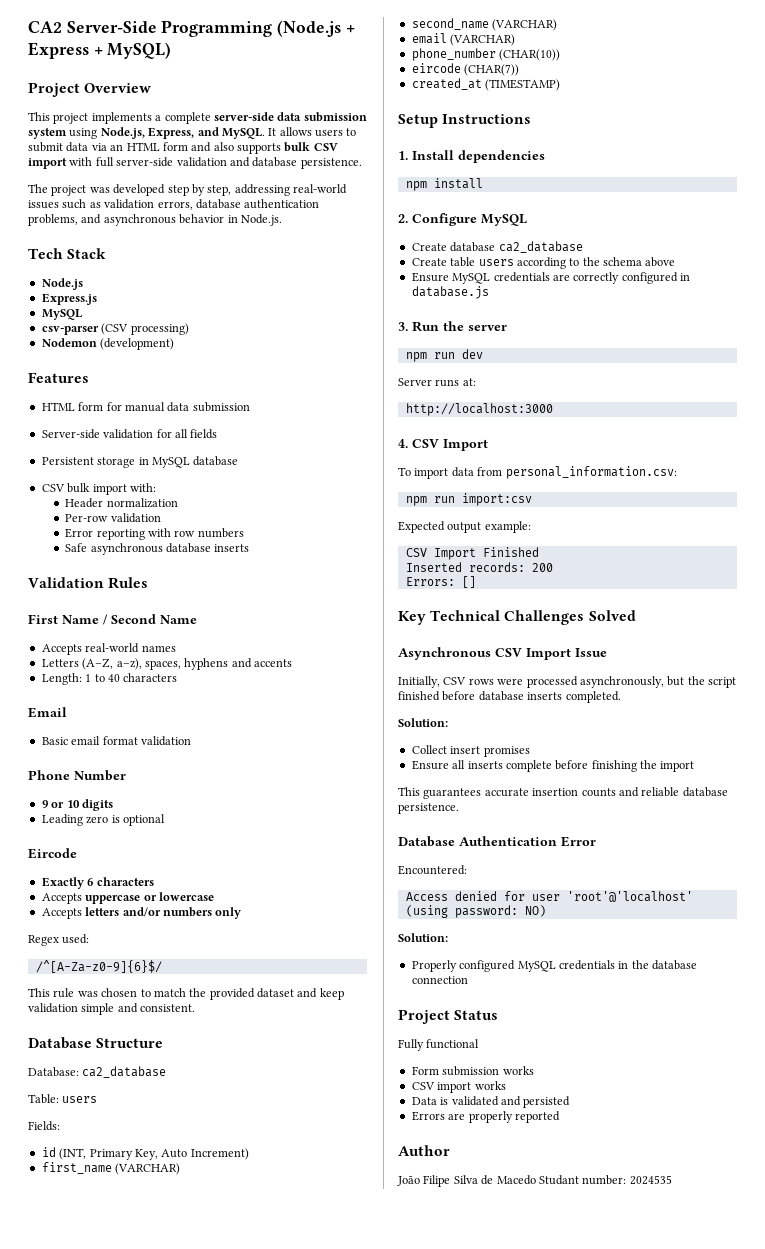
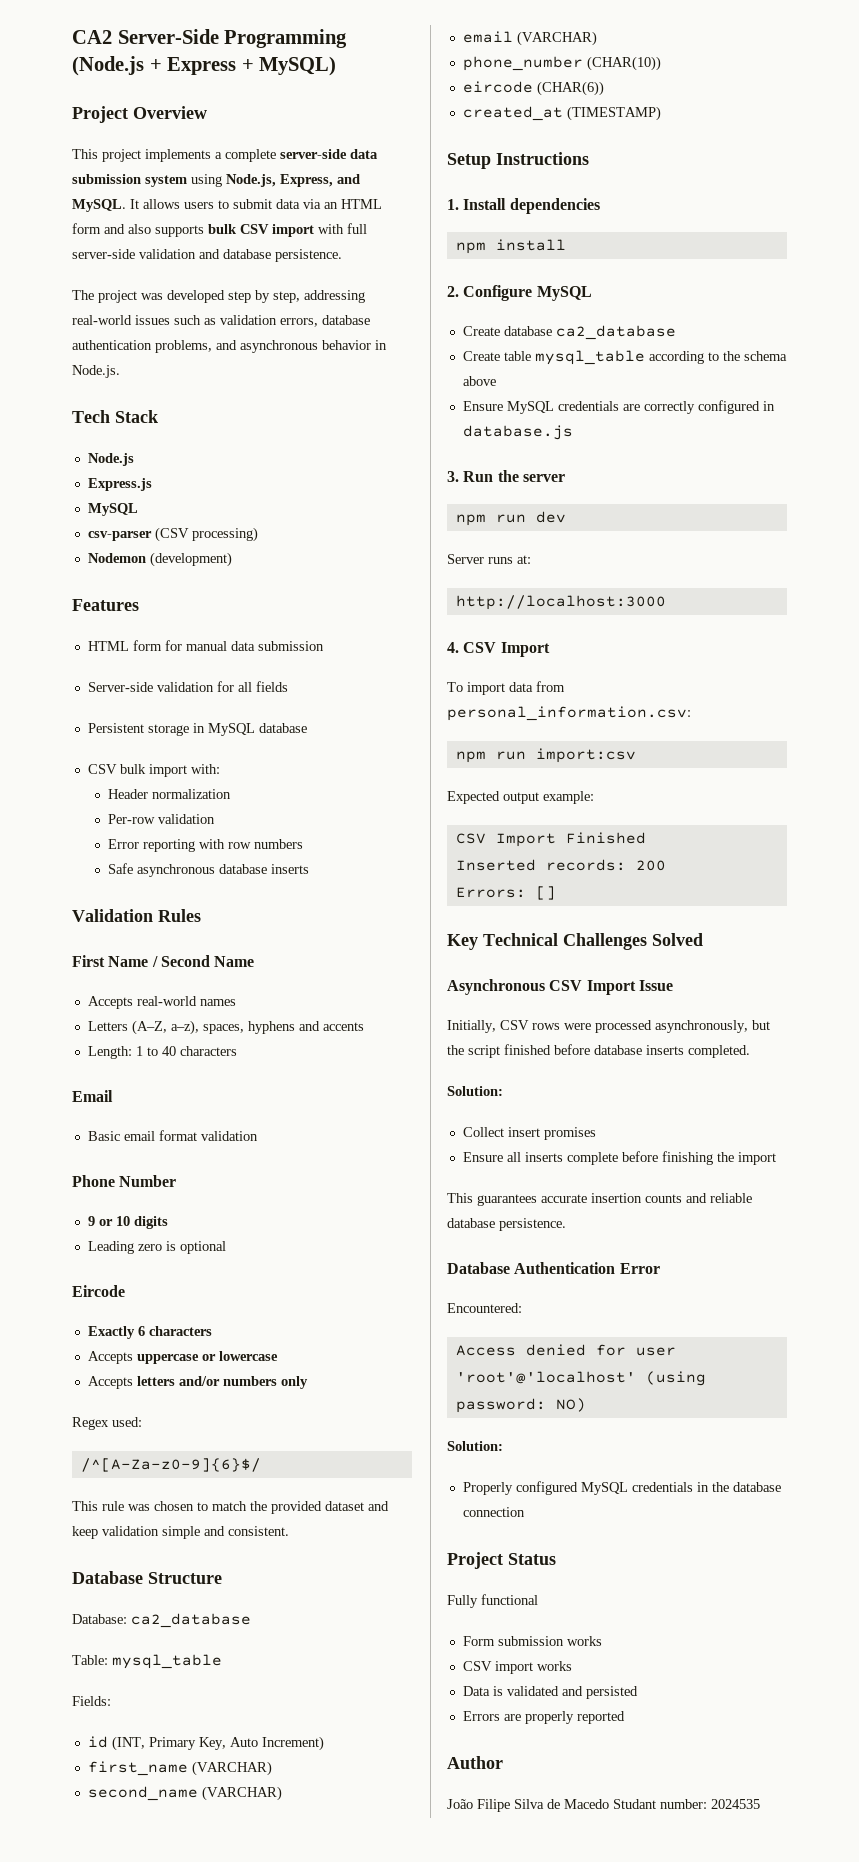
[62,1096,98,1103] users -> [112,1654,222,1669] mysql_table
[464,64,520,76] (CHAR(7)) -> [536,81,604,96] (CHAR(6))
[478,259,514,266] users -> [534,350,645,365] mysql_table

